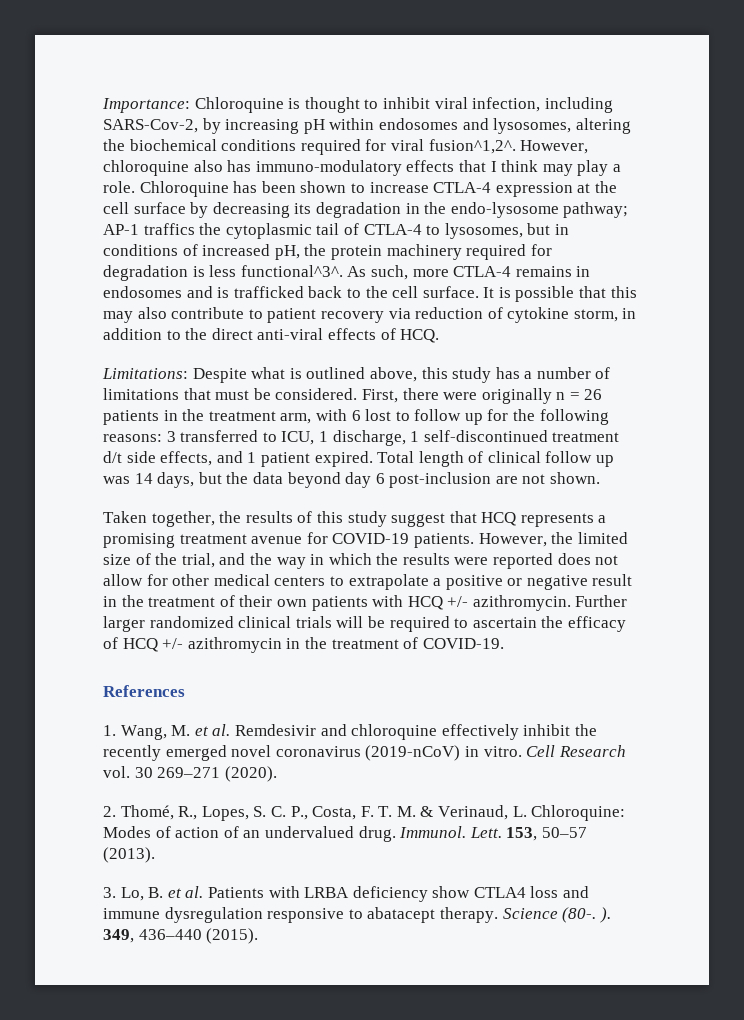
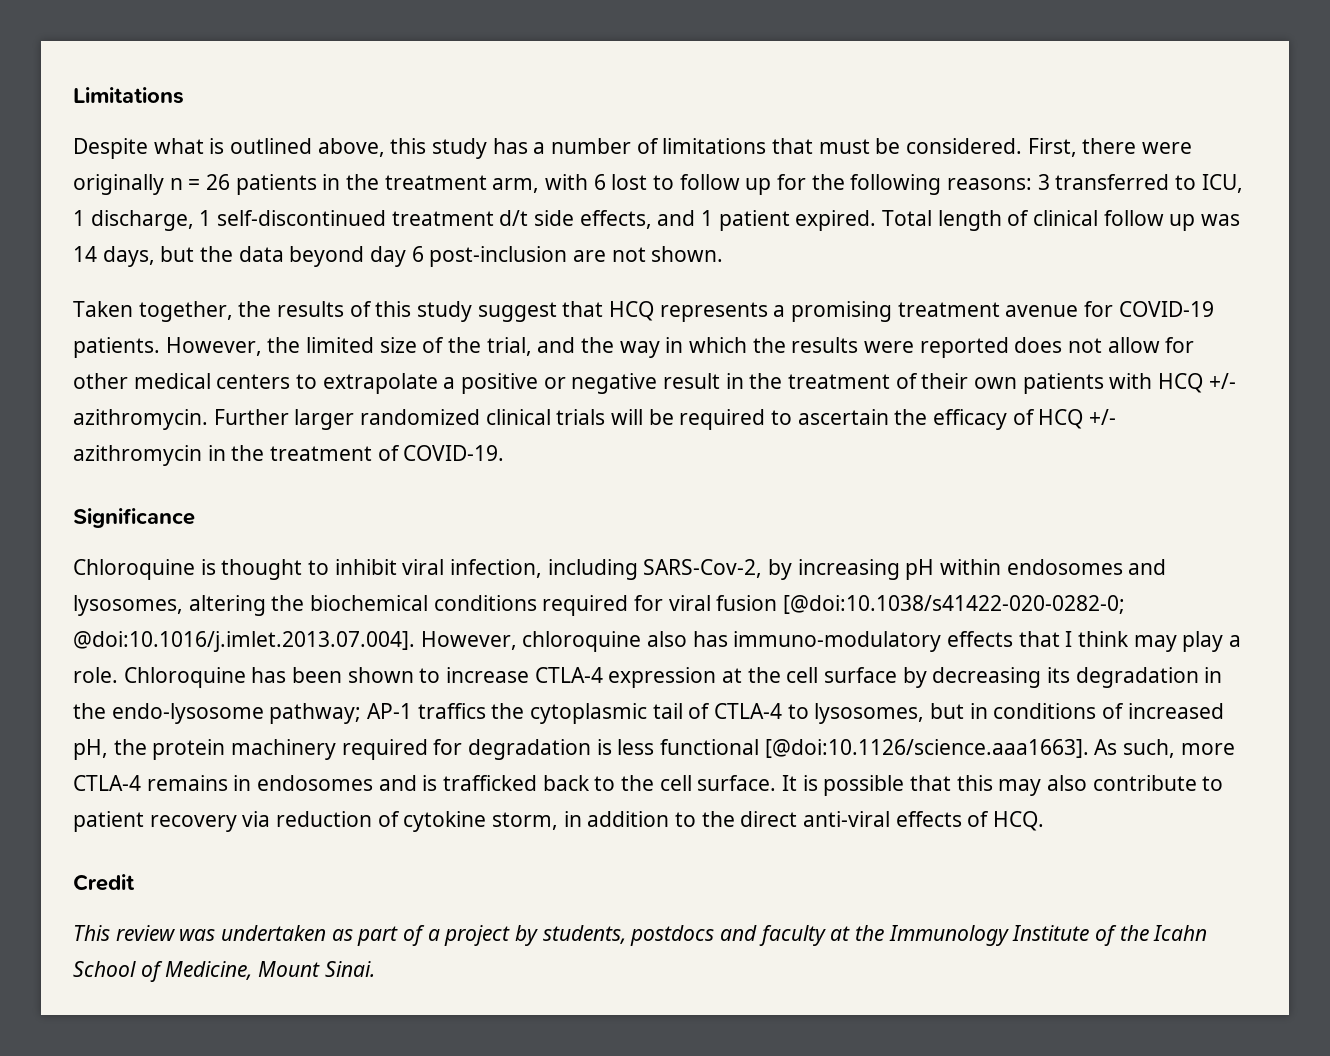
[102,97,613,113] [103,118,631,134] [103,139,589,155] [103,160,621,176] [103,181,617,197] [103,202,629,218] [103,223,569,239] [103,244,552,260] [103,265,591,281] [103,286,637,302] [103,307,637,323] [103,328,440,343] [102,368,188,379] Importance: Chloroquine is thought to inhibit viral infection, including SARS-Cov-2, by increasing pH within endosomes and lysosomes, altering the biochemical conditions required for viral fusion^1,2^. However, chloroquine also has immuno-modulatory effects that I think may play a role. Chloroquine has been shown to increase CTLA-4 expression at the cell surface by decreasing its degradation in the endo-lysosome pathway; AP-1 traffics the cytoplasmic tail of CTLA-4 to lysosomes, but in conditions of increased pH, the protein machinery required for degradation is less functional^3^. As such, more CTLA-4 remains in endosomes and is trafficked back to the cell surface. It is possible that this may also contribute to patient recovery via reduction of cytokine storm, in addition to the direct anti-viral effects of HCQ. // Limitations: -> [73,87,184,104] Limitations //
[103,685,185,697] [103,724,597,740] [103,745,626,761] [103,766,277,782] [103,805,626,821] [103,826,587,842] [103,847,155,863] [103,886,590,902] [103,907,611,923] [103,928,259,944] References // 1. Wang, M. et al. Remdesivir and chloroquine effectively inhibit the recently emerged novel coronavirus (2019-nCoV) in vitro. Cell Research vol. 30 269–271 (2020). // 2. Thomé, R., Lopes, S. C. P., Costa, F. T. M. & Verinaud, L. Chloroquine: Modes of action of an undervalued drug. Immunol. Lett. 153, 50–57 (2013). // 3. Lo, B. et al. Patients with LRBA deficiency show CTLA4 loss and immune dysregulation responsive to abatacept therapy. Science (80-. ). 349, 436–440 (2015). -> [73,508,195,528] [73,559,1167,580] [73,595,1126,616] [73,631,1242,652] [73,667,1223,688] [73,703,1224,724] [73,739,1235,760] [73,775,1224,796] [73,811,1045,832] [73,874,135,891] [73,925,1208,946] [73,961,375,982] Significance // Chloroquine is thought to inhibit viral infection, including SARS-Cov-2, by increasing pH within endosomes and lysosomes, altering the biochemical conditions required for viral fusion [@doi:10.1038/s41422-020-0282-0; @doi:10.1016/j.imlet.2013.07.004]. However, chloroquine also has immuno-modulatory effects that I think may play a role. Chloroquine has been shown to increase CTLA-4 expression at the cell surface by decreasing its degradation in the endo-lysosome pathway; AP-1 traffics the cytoplasmic tail of CTLA-4 to lysosomes, but in conditions of increased pH, the protein machinery required for degradation is less functional [@doi:10.1126/science.aaa1663]. As such, more CTLA-4 remains in endosomes and is trafficked back to the cell surface. It is possible that this may also contribute to patient recovery via reduction of cytokine storm, in addition to the direct anti-viral effects of HCQ. // Credit // This review was undertaken as part of a project by students, postdocs and faculty at the Immunology Institute of the Icahn School of Medicine, Mount Sinai.

